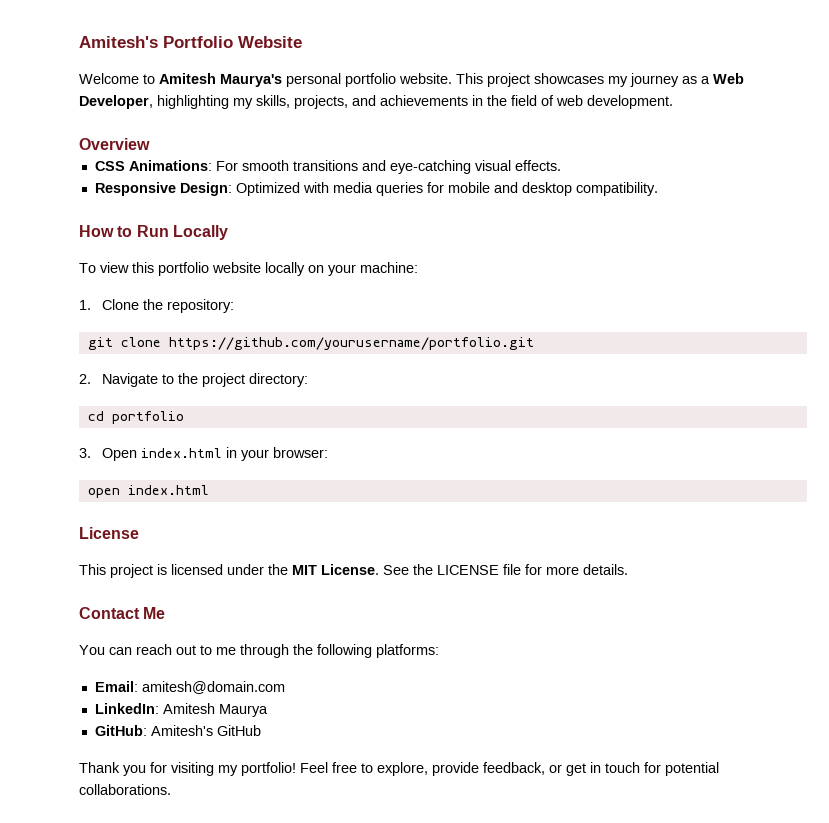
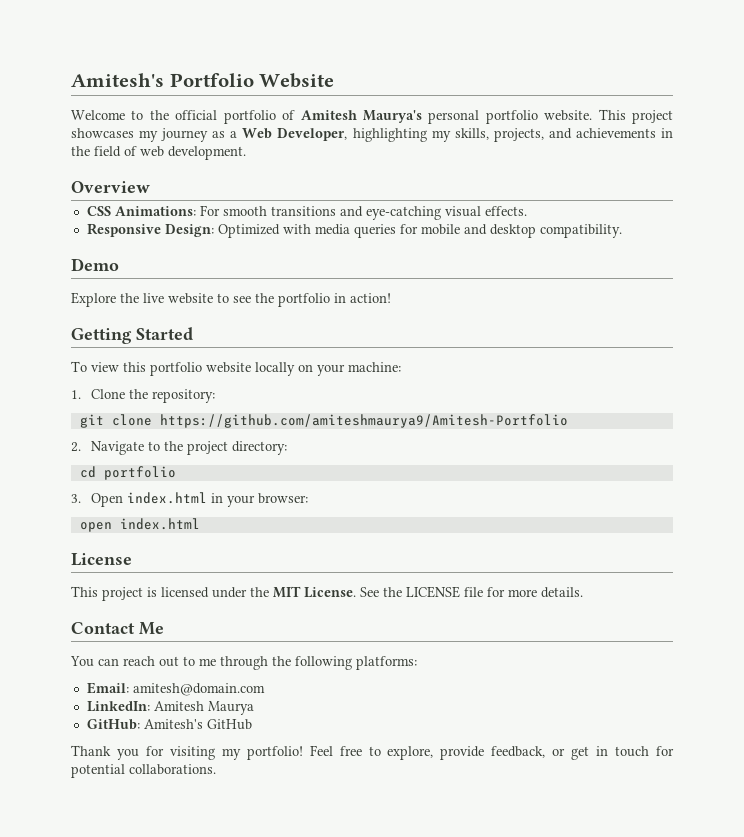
(155, 79) none -> [149,110,296,124] the official portfolio of
[79,225,228,240] How to Run Locally -> [71,258,119,271] [71,292,391,307] [71,327,193,344] Demo // Explore the live website to see the portfolio in action! // Getting Started
[168,337,534,350] https://github.com/yourusername/portfolio.git -> [159,414,568,428] https://github.com/amiteshmaurya9/Amitesh-Portfolio

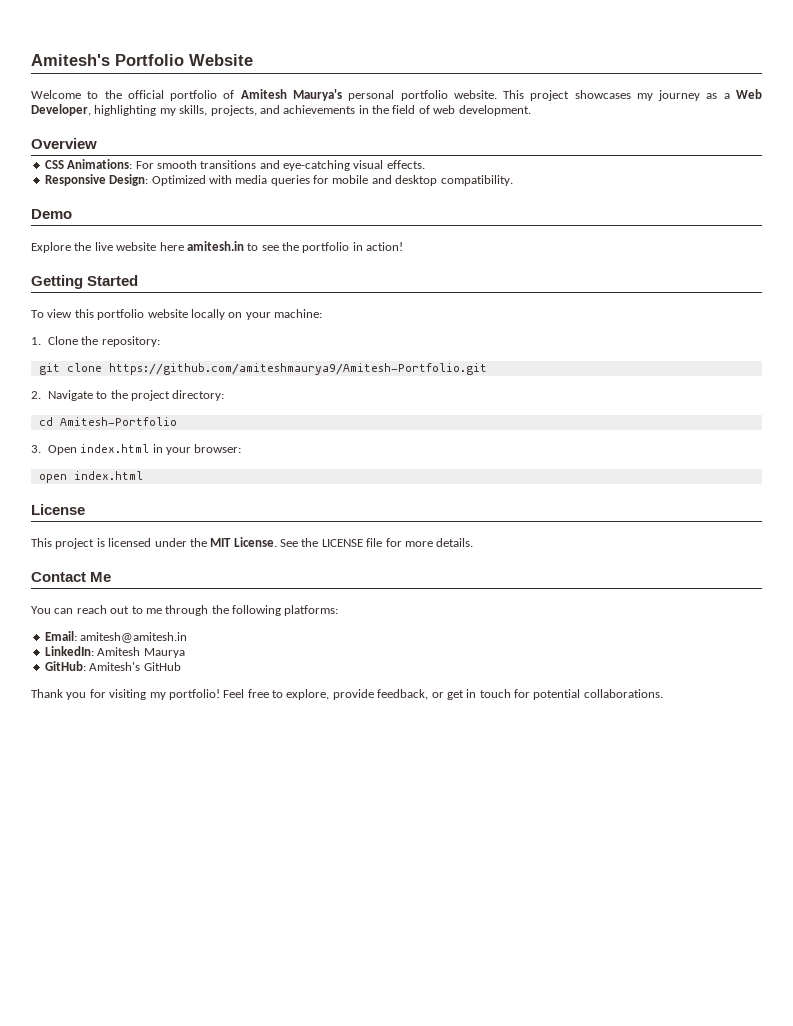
(213, 298) none -> [159,241,244,251] here amitesh.in
[159,414,568,428] https://github.com/amiteshmaurya9/Amitesh-Portfolio -> [108,363,487,375] https://github.com/amiteshmaurya9/Amitesh-Portfolio.git
[103,466,176,480] portfolio -> [59,417,177,426] Amitesh-Portfolio
[132,683,265,696] amitesh@domain.com -> [80,632,188,643] amitesh@amitesh.in

